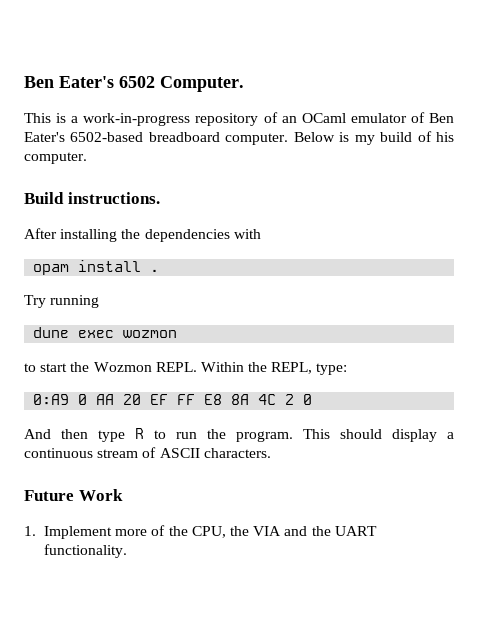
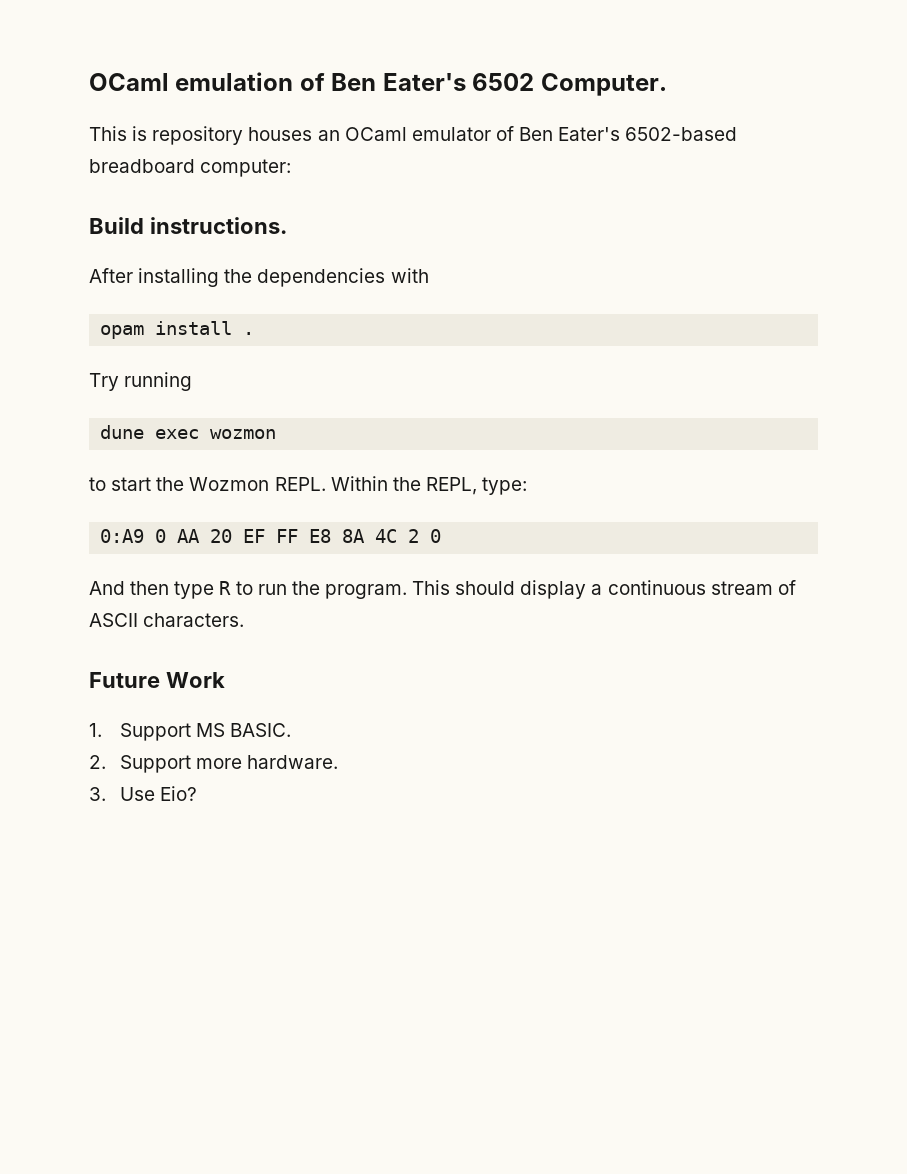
(24, 82) none -> [89,72,325,91] OCaml emulation of
[71,112,278,126] a work-in-progress repository of -> [152,126,313,145] repository houses
[225,131,455,145] [24,152,87,164] computer. Below is my build of his computer. -> [200,159,292,177] computer:
[44,525,377,539] [44,544,128,558] Implement more of the CPU, the VIA and the UART functionality. -> [119,723,291,741] [89,755,338,773] [89,786,197,801] Support MS BASIC. // 2. Support more hardware. // 3. Use Eio?

